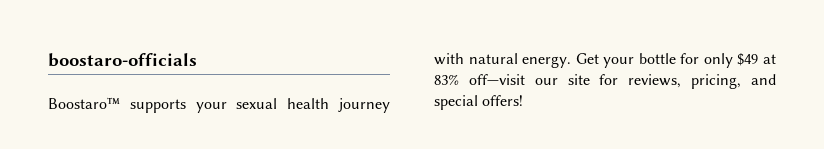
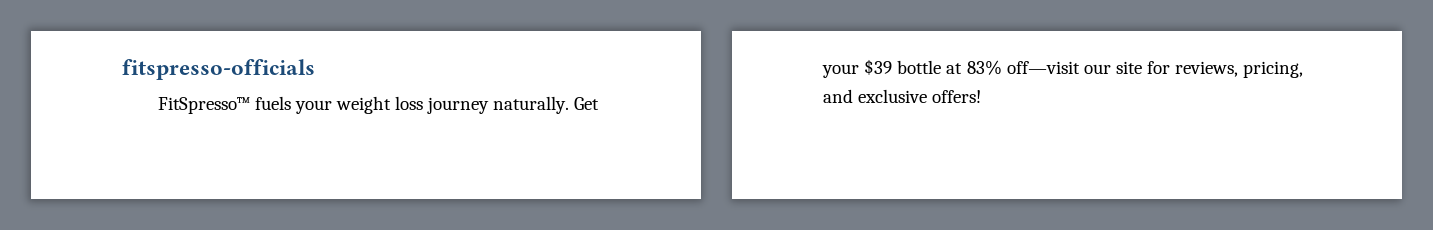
[48,53,197,67] [48,97,390,113] [434,53,759,68] boostaro-officials // Boostaro™ supports your sexual health journey with natural energy. Get your bottle for only $49 -> [122,59,315,80] [157,96,600,114] [822,59,942,78] fitspresso-officials // FitSpresso™ fuels your weight loss journey naturally. Get your $39 bottle
[434,95,478,110] special -> [858,89,928,103] exclusive

